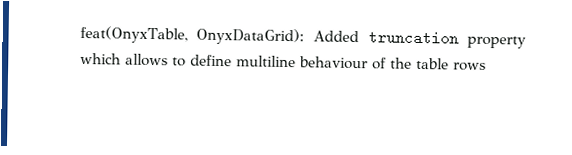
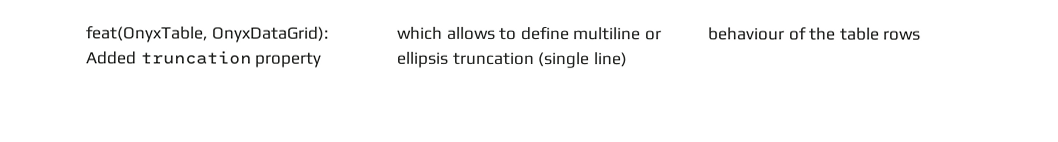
(296, 61) none -> [645,30,662,41] [397,51,628,69] or ellipsis truncation (single line)

